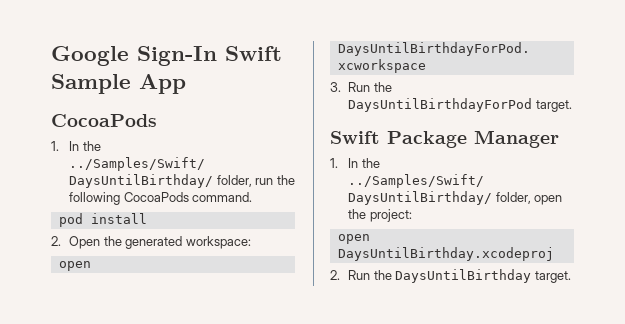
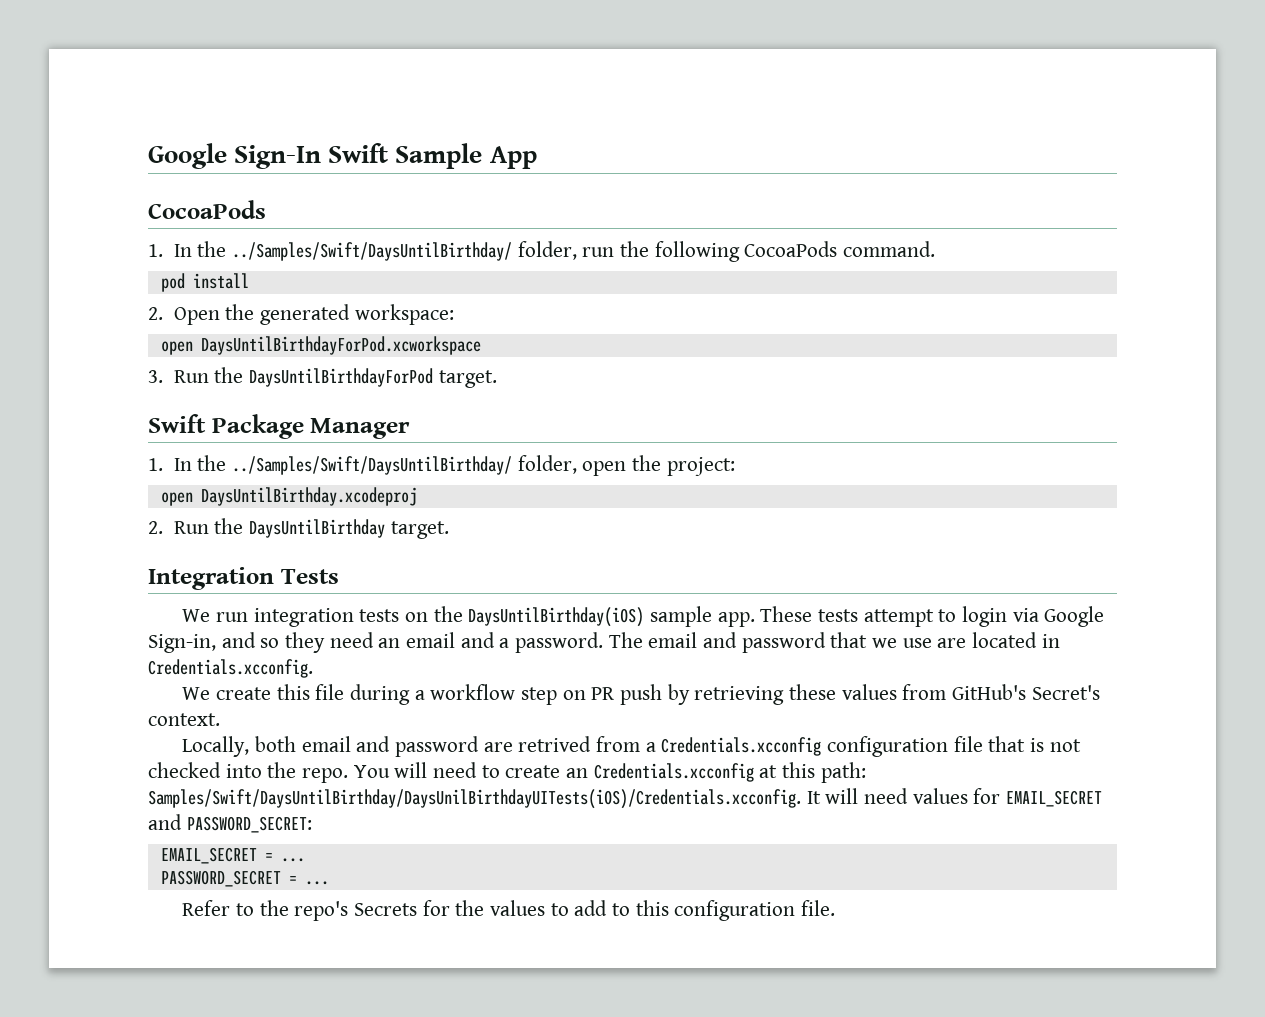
(571, 277) none -> [148,567,339,590] [182,606,1105,627] [148,632,1060,653] [148,659,313,678] [182,684,1100,705] [148,713,220,726] [182,736,1081,757] [148,762,866,783] [148,788,1103,809] [148,814,312,833] [160,847,305,864] [160,870,329,887] [182,900,836,921] // Integration Tests // We run integration tests on the DaysUntilBirthday(iOS) sample app. These tests attempt to login via Google Sign-in, and so they need an email and a password. The email and password that we use are located in Credentials.xcconfig. // We create this file during a workflow step on PR push by retrieving these values from GitHub's Secret's context. // Locally, both email and password are retrived from a Credentials.xcconfig configuration file that is not checked into the repo. You will need to create an Credentials.xcconfig at this path: Samples/Swift/DaysUntilBirthday/DaysUnilBirthdayUITests(iOS)/Credentials.xcconfig. It will need values for EMAIL_SECRET and PASSWORD_SECRET: // EMAIL_SECRET = ... // PASSWORD_SECRET = ... // Refer to the repo's Secrets for the values to add to this configuration file.

